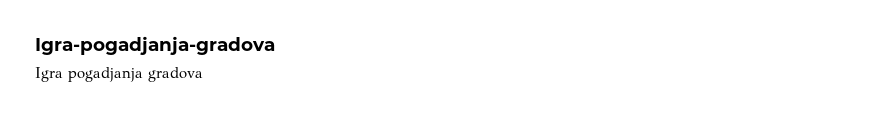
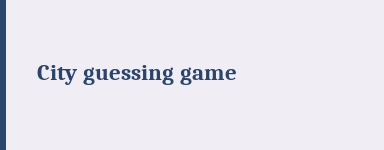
[35,36,275,55] [35,67,203,82] Igra-pogadjanja-gradova // Igra pogadjanja gradova -> [37,65,238,85] City guessing game

